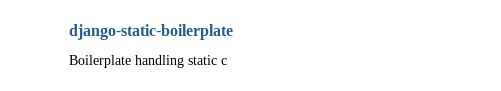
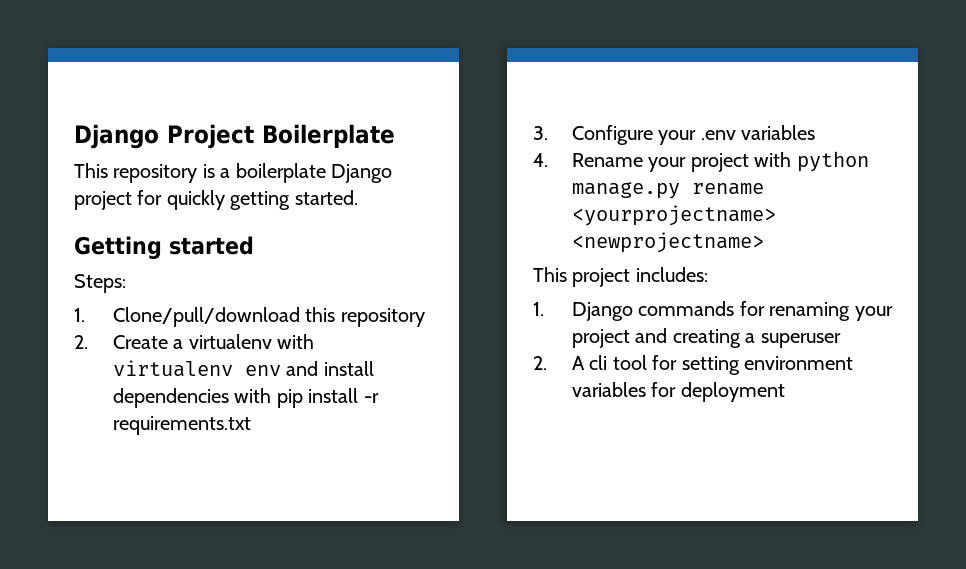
[69,24,233,40] [69,55,227,68] django-static-boilerplate // Boilerplate handling static c -> [74,124,395,149] [74,163,392,183] [74,190,358,210] [74,236,254,259] [74,274,126,293] [74,307,425,327] [74,334,315,349] [113,360,374,377] [113,388,379,408] [113,416,252,435] [533,125,816,145] [533,151,869,172] [572,182,765,199] [572,205,777,226] [572,232,765,253] [533,267,708,287] [533,301,893,321] [572,328,841,348] [533,355,854,375] [572,382,785,402] Django Project Boilerplate // This repository is a boilerplate Django project for quickly getting started. // Getting started // Steps: // 1. Clone/pull/download this repository // 2. Create a virtualenv with virtualenv env and install dependencies with pip install -r requirements.txt // 3. Configure your .env variables // 4. Rename your project with python manage.py rename <yourprojectname> <newprojectname> // This project includes: // 1. Django commands for renaming your project and creating a superuser // 2. A cli tool for setting environment variables for deployment

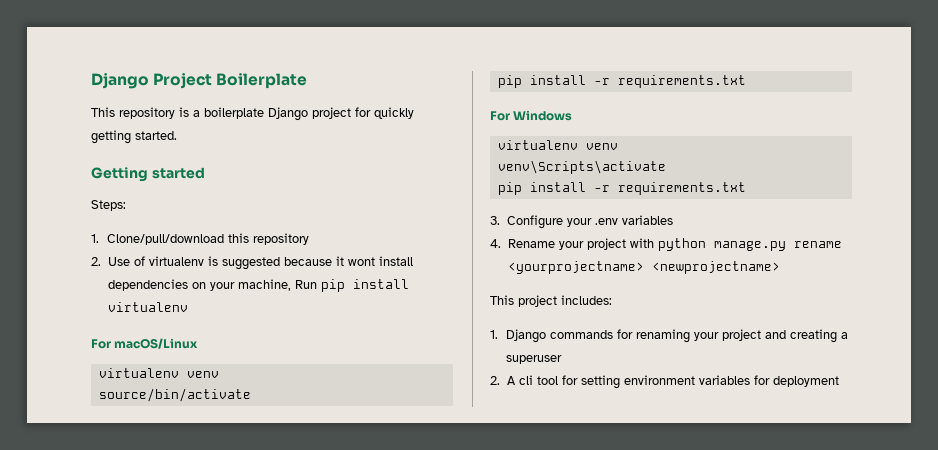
[113,334,315,349] [113,360,374,377] [113,388,272,408] Create a virtualenv with virtualenv env and install dependencies with -> [107,256,413,270] [107,279,409,292] [107,302,188,312] [91,338,199,349] [98,368,219,378] [98,388,251,402] [497,75,746,88] [490,110,573,121] [497,140,618,150] [497,160,666,174] Use of virtualenv is suggested because it wont install dependencies on your machine, Run pip install virtualenv // For macOS/Linux // virtualenv venv // source/bin/activate // pip install -r requirements.txt // For Windows // virtualenv venv // venv\Scripts\activate //

